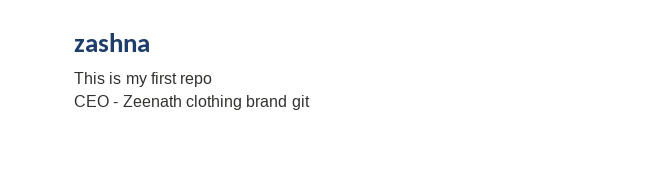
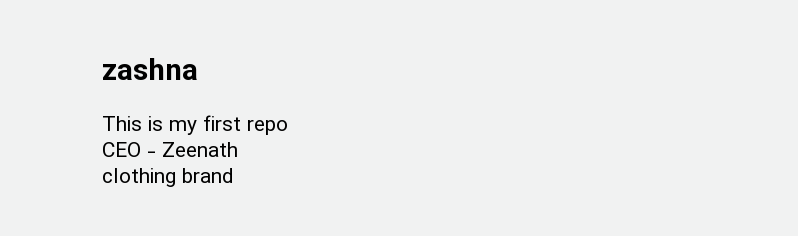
(182, 101) none -> (238, 149) //
[291,95,310,110] git -> (234, 175) none

